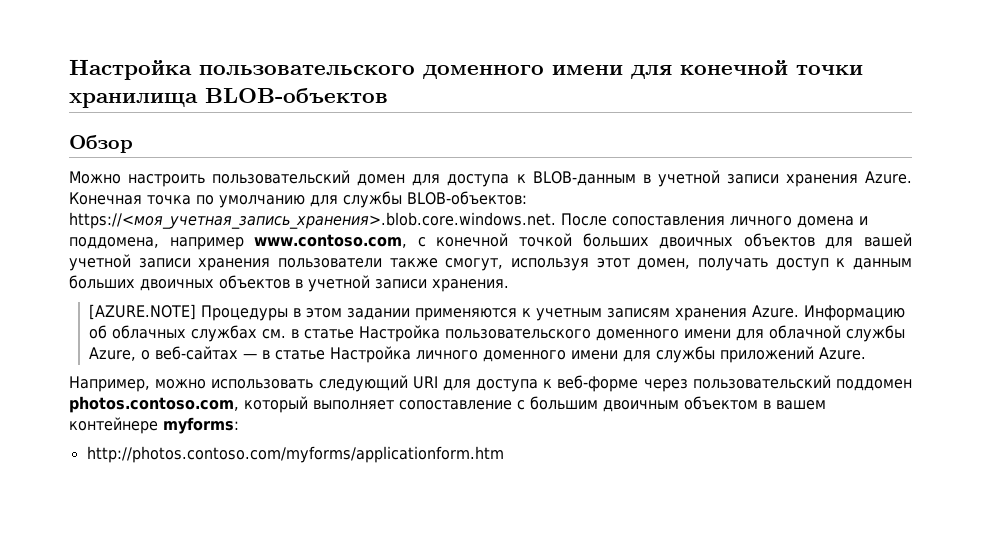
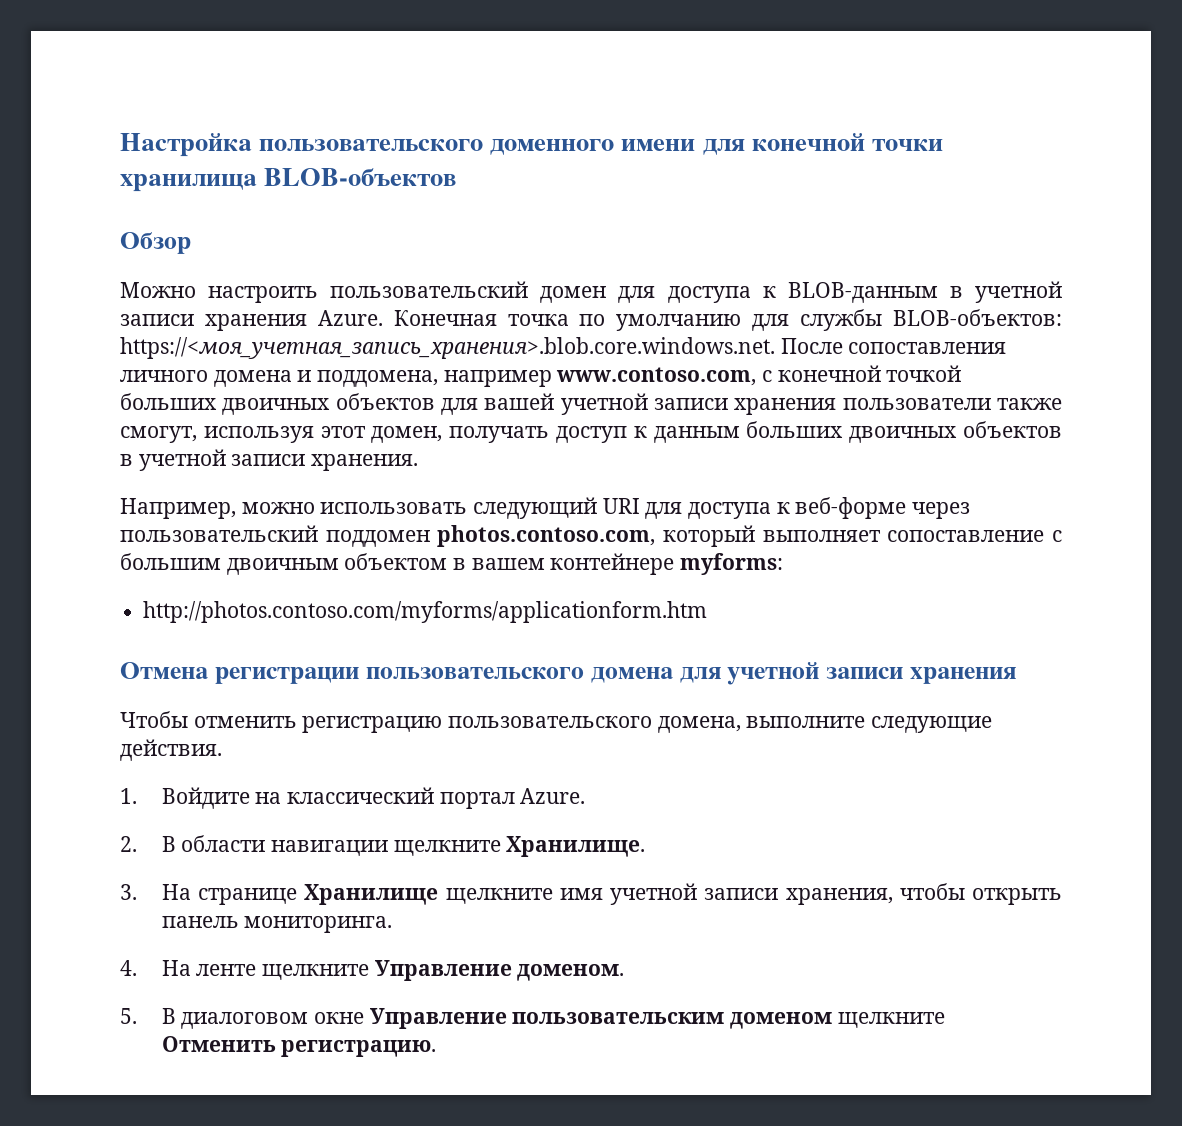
[89,304,906,321] [89,325,906,342] [89,346,867,363] // [AZURE.NOTE] Процедуры в этом задании применяются к учетным записям хранения Azure. Информацию об облачных службах см. в статье Настройка пользовательского доменного имени для облачной службы Azure, о веб-сайтах — в статье Настройка личного доменного имени для службы приложений Azure. -> (419, 462) none
(504, 454) none -> [120,662,1017,685] [120,711,993,733] [120,739,222,761] [120,787,586,809] [120,835,646,857] [120,883,1062,905] [161,916,393,933] [120,960,625,981] [120,1008,945,1029] [161,1036,437,1057] // Отмена регистрации пользовательского домена для учетной записи хранения // Чтобы отменить регистрацию пользовательского домена, выполните следующие действия. // 1. Войдите на классический портал Azure. // 2. В области навигации щелкните Хранилище. // 3. На странице Хранилище щелкните имя учетной записи хранения, чтобы открыть панель мониторинга. // 4. На ленте щелкните Управление доменом. // 5. В диалоговом окне Управление пользовательским доменом щелкните Отменить регистрацию.

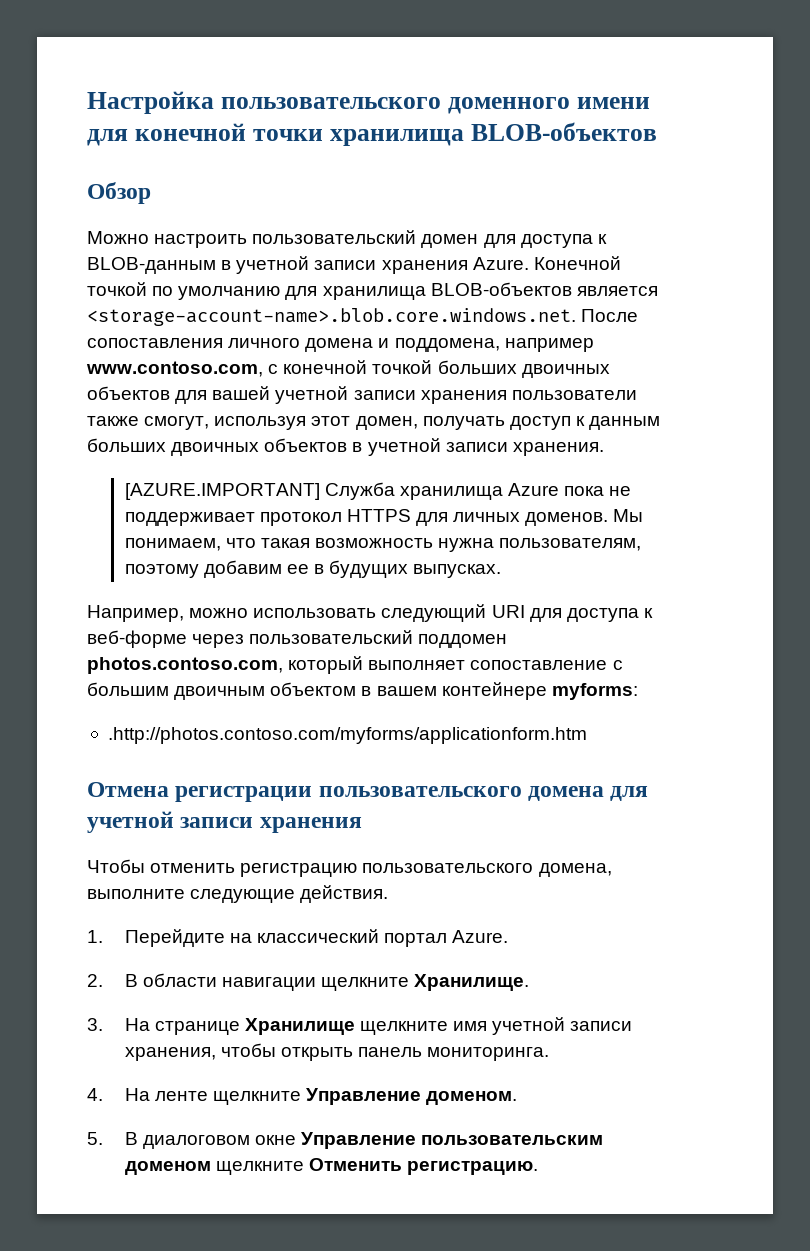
[393,310,569,326] Конечная точка -> [533,256,621,270] [87,282,147,296] Конечной точкой
[800,309,1063,331] [120,337,775,359] службы BLOB-объектов: https://<моя_учетная_запись_хранения>.blob.core.windows.net. -> [322,282,658,300] [87,308,576,326] хранилища BLOB-объектов является <storage-account-name>.blob.core.windows.net.
(419, 462) none -> [124,482,632,500] [124,509,644,526] [124,538,642,552] [124,560,502,578] // [AZURE.IMPORTANT] Служба хранилища Azure пока не поддерживает протокол HTTPS для личных доменов. Мы понимаем, что такая возможность нужна пользователям, поэтому добавим ее в будущих выпусках.
[143,601,708,623] http://photos.contoso.com/myforms/applicationform.htm -> [107,727,587,744] .http://photos.contoso.com/myforms/applicationform.htm
[161,787,250,809] Войдите -> [124,929,225,947] Перейдите

